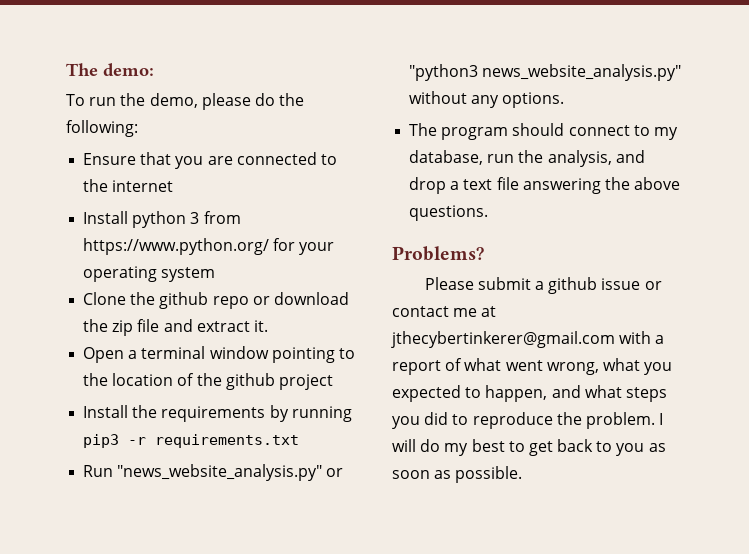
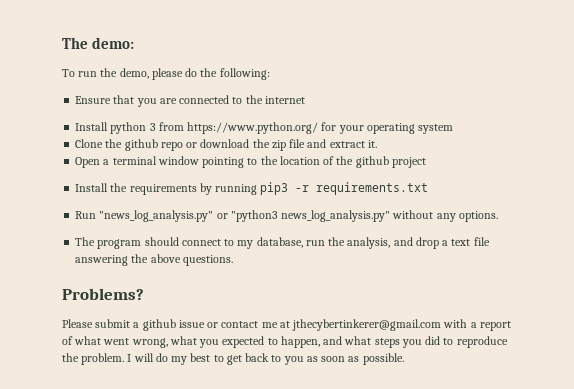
[117,464,323,481] "news_website_analysis.py" -> [99,210,214,222] "news_log_analysis.py"
[482,64,682,81] news_website_analysis.py" -> [281,210,391,222] news_log_analysis.py"

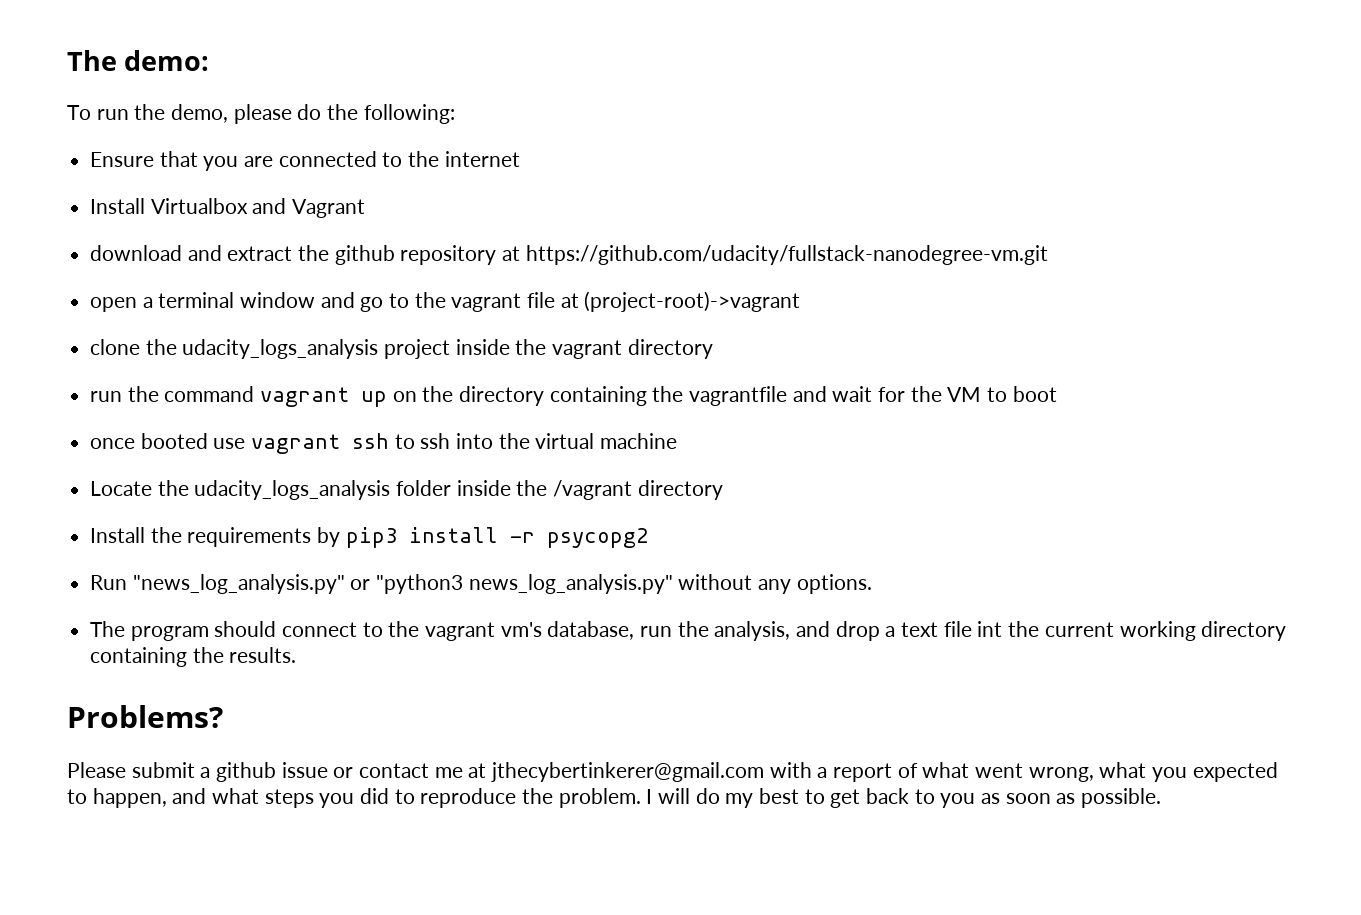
[110,122,454,134] [75,139,377,151] [75,156,426,168] python 3 from https://www.python.org/ for your operating system // Clone the github repo or download the zip file and extract it. // Open a terminal window pointing to the location of the github project -> [150,198,366,218] [90,245,1048,265] [90,291,801,312] [90,339,713,359] [90,386,1057,407] [90,433,678,454] [90,480,723,500] Virtualbox and Vagrant // download and extract the github repository at https://github.com/udacity/fullstack-nanodegree-vm.git // open a terminal window and go to the vagrant file at (project-root)->vagrant // clone the udacity_logs_analysis project inside the vagrant directory // run the command vagrant up on the directory containing the vagrantfile and wait for the VM to boot // once booted use vagrant ssh to ssh into the virtual machine // Locate the udacity_logs_analysis folder inside the /vagrant directory
[215,182,429,195] running pip3 -r requirements.txt -> [345,527,648,548] pip3 install -r psycopg2
[237,240,254,249] my -> [388,621,542,641] the vagrant vm's
[75,254,233,266] answering the above questions. -> [977,621,1287,641] [90,647,297,667] int the current working directory containing the results.

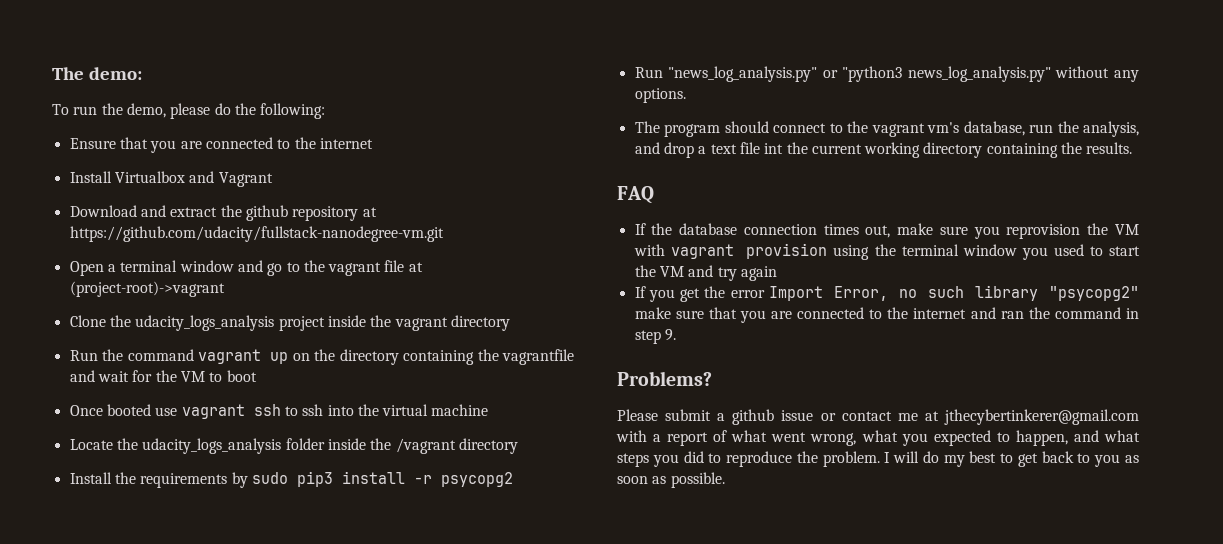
[90,245,183,261] download -> [69,205,137,217] Download
[90,297,138,312] open -> [69,261,104,276] Open
[90,339,141,355] clone -> [69,315,106,327] Clone
[90,391,123,402] run -> [69,350,98,361] Run
[90,438,136,449] once -> [69,405,103,416] Once
(341, 537) none -> [251,472,288,484] sudo
(297, 655) none -> [617,186,654,204] [634,223,1139,239] [633,243,1140,260] [634,265,777,281] [634,285,1139,302] [634,307,1139,323] [634,329,676,344] // FAQ // If the database connection times out, make sure you reprovision the VM with vagrant provision using the terminal window you used to start the VM and try again // If you get the error Import Error, no such library "psycopg2" make sure that you are connected to the internet and ran the command in step 9.

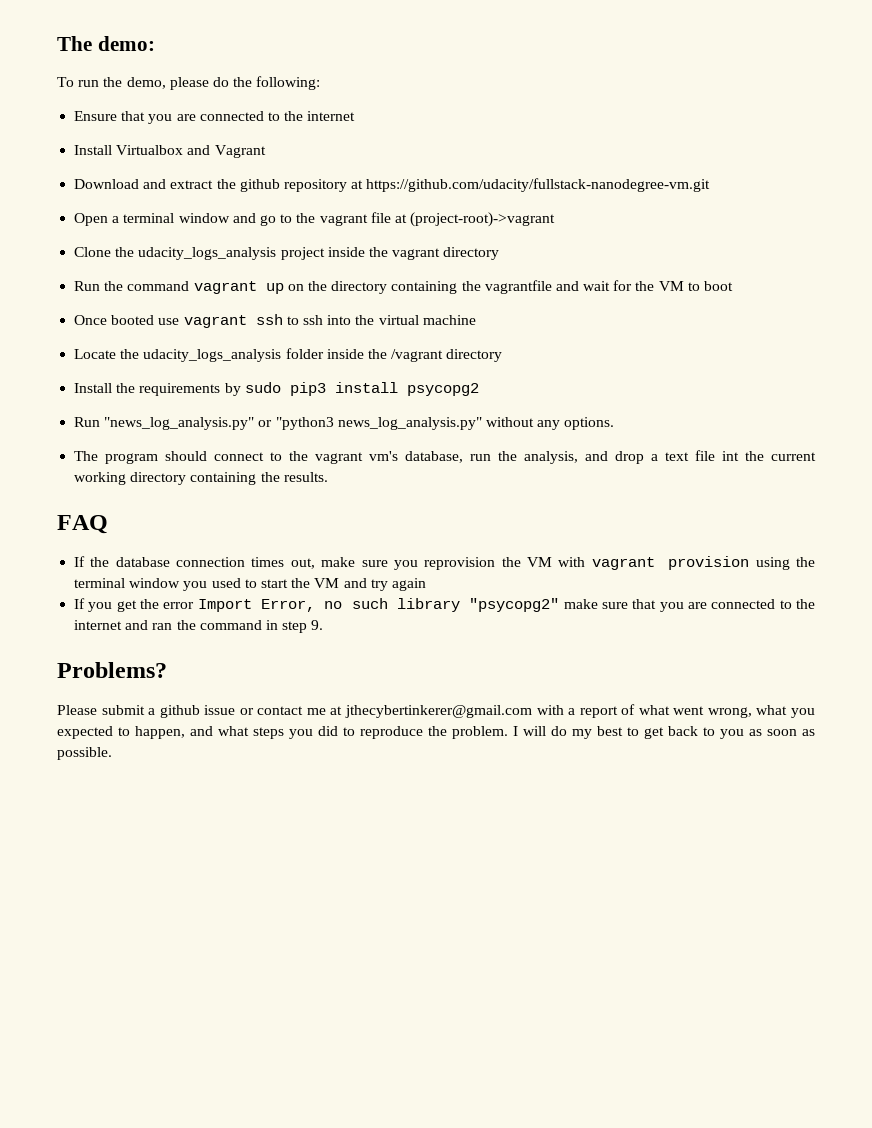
[413,475,432,484] -r -> (398, 387) none

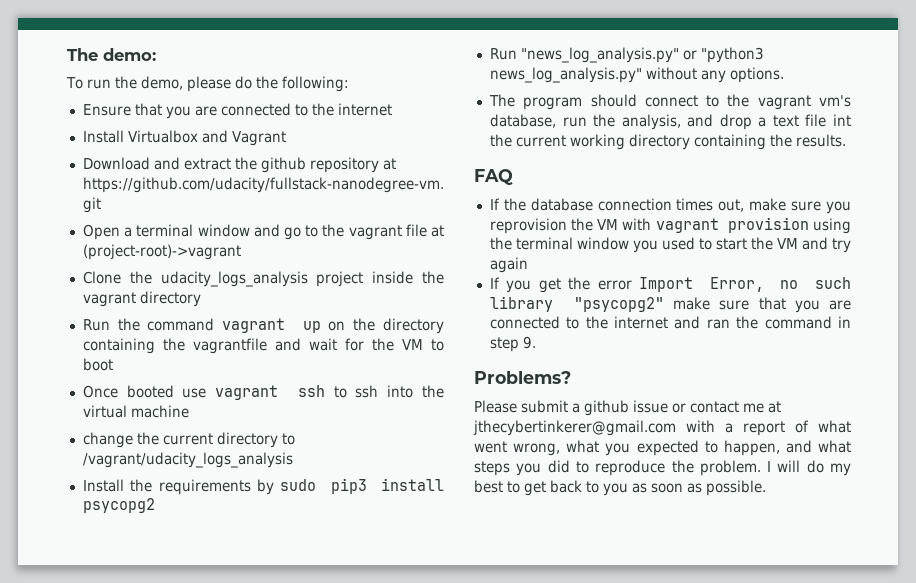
[74,348,503,362] Locate the udacity_logs_analysis folder inside the /vagrant directory -> [82,432,295,448] [82,452,293,468] change the current directory to /vagrant/udacity_logs_analysis

